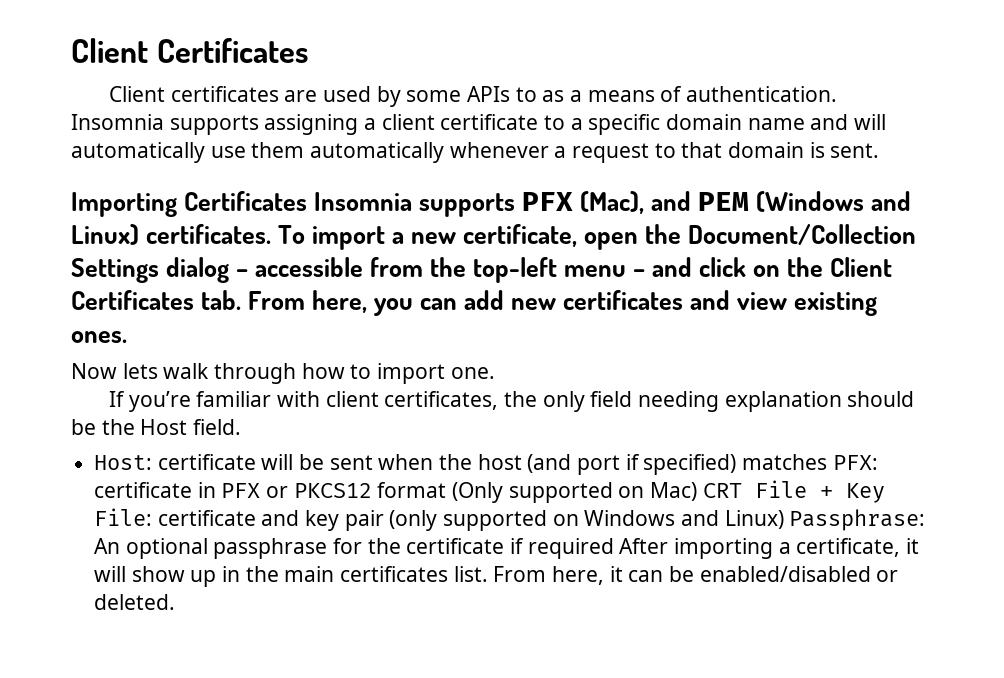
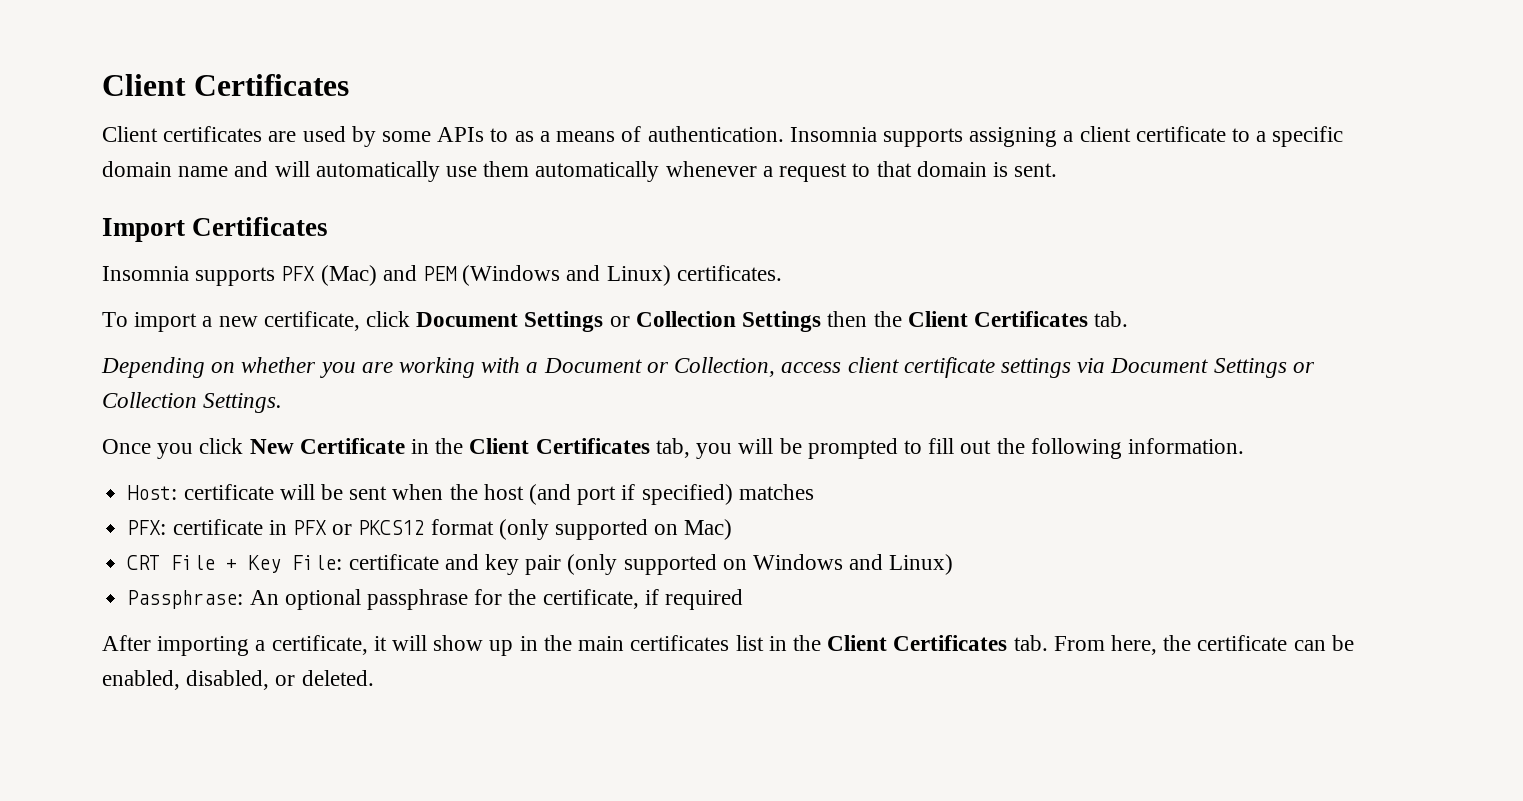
[71,191,308,217] Importing Certificates -> [102,217,329,242] Import Certificates //
[580,191,645,214] (Mac), -> [320,265,377,286] (Mac)
(272, 234) none -> (782, 273) //
[584,224,917,250] [71,257,893,283] [71,290,878,316] [71,331,127,343] [71,363,495,384] [109,391,915,412] [71,419,242,435] open the Document/Collection Settings dialog – accessible from the top-left menu – and click on the Client Certificates tab. From here, you can add new certificates and view existing ones. // Now lets walk through how to import one. // If you’re familiar with client certificates, the only field needing explanation should be the Host field. -> [366,311,1129,332] [101,357,1315,378] [102,392,283,413] [102,438,1244,459] click Document Settings or Collection Settings then the Client Certificates tab. // Depending on whether you are working with a Document or Collection, access client certificate settings via Document Settings or Collection Settings. // Once you click New Certificate in the Client Certificates tab, you will be prompted to fill out the following information.
(828, 462) none -> (814, 492) //
[452,482,504,503] (Only -> [498,519,549,540] (only
(698, 491) none -> (733, 529) //
(784, 519) none -> (954, 564) //
[406,538,505,554] certificate -> [542,589,639,609] certificate,
(614, 548) none -> (743, 599) //
[453,566,871,585] list. From here, it can be enabled/disabled -> [735,635,1354,655] [102,670,270,690] list in the Client Certificates tab. From here, the certificate can be enabled, disabled,

